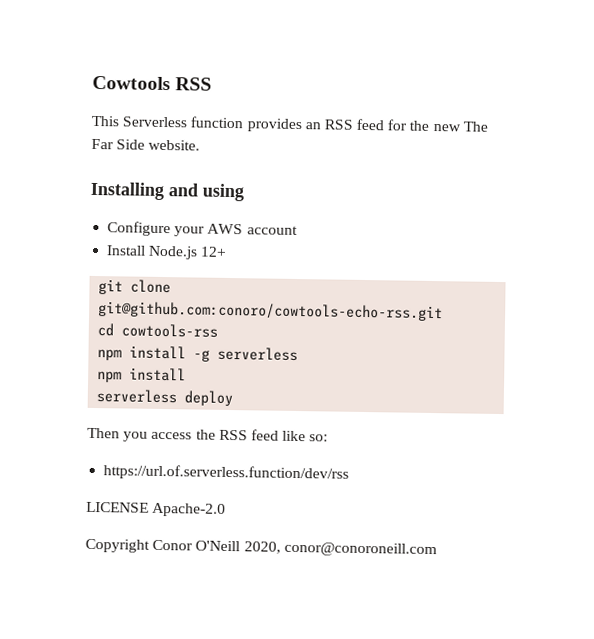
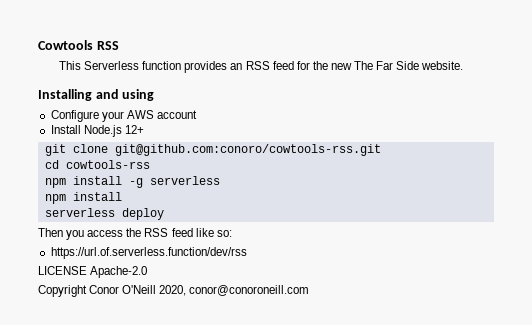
[98,301,444,322] git@github.com:conoro/cowtools-echo-rss.git -> [114,144,381,156] git@github.com:conoro/cowtools-rss.git

